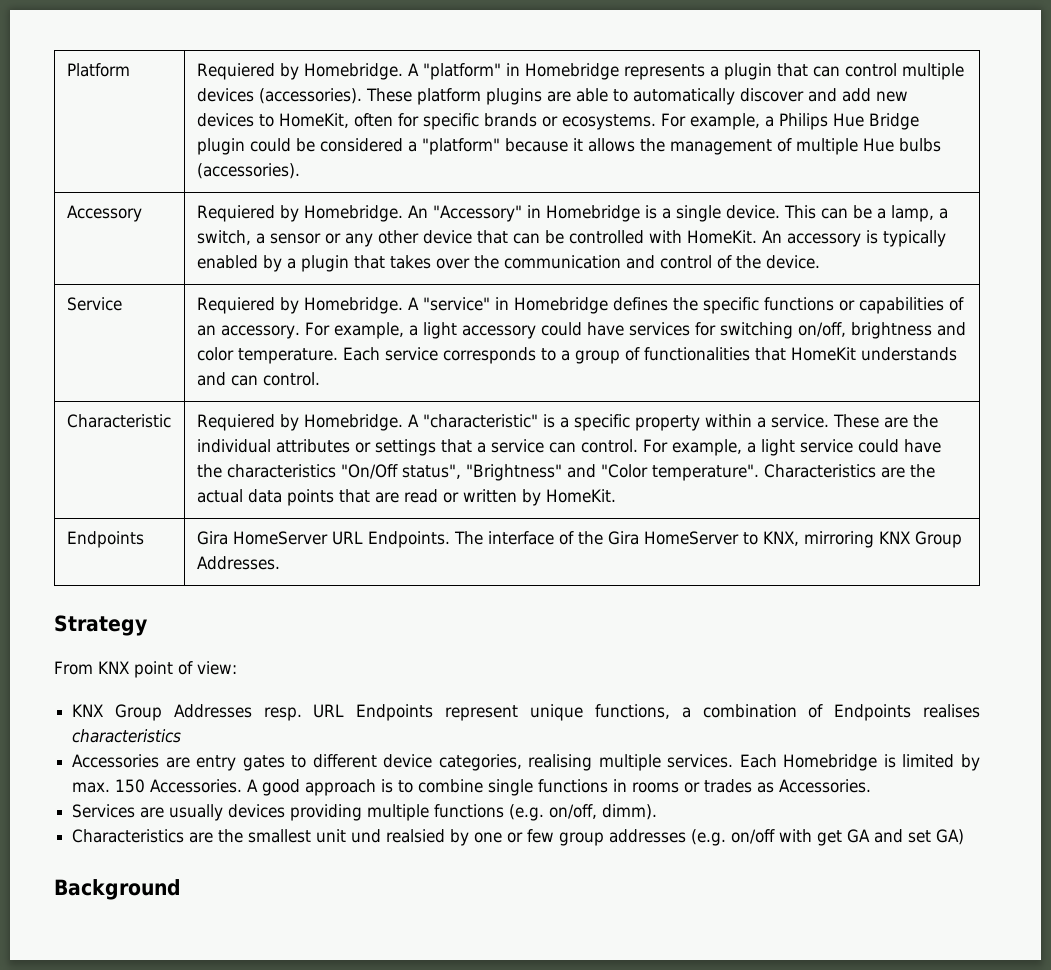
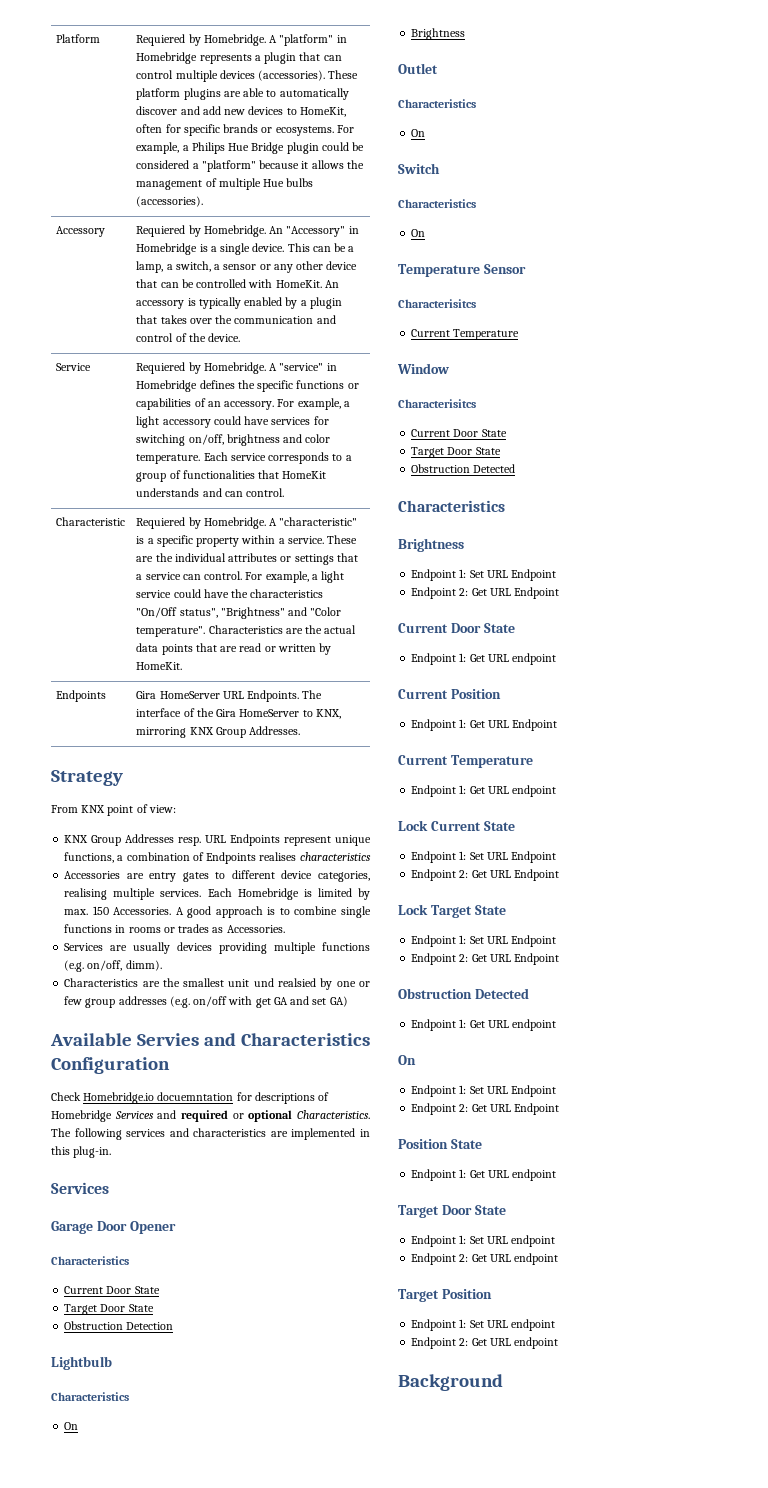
(965, 837) none -> [50,1033,370,1046] [51,1057,170,1074] [51,1092,330,1104] [51,1110,370,1122] [51,1128,370,1140] [51,1146,112,1158] [51,1182,109,1194] [51,1221,176,1234] [51,1256,129,1265] [64,1286,160,1294] [64,1304,154,1315] [64,1321,174,1330] [51,1356,112,1370] [51,1392,129,1401] [64,1422,79,1430] [411,28,466,40] [398,63,438,74] [398,99,476,108] [411,129,426,137] [398,163,440,174] [398,199,476,208] [411,229,426,237] [398,264,526,277] [398,299,476,308] [411,329,520,340] [397,363,449,374] [398,399,476,408] [411,429,507,437] [411,447,501,458] [411,464,516,473] [398,500,505,512] [398,538,464,552] [411,569,557,581] [411,587,560,599] [398,623,515,633] [411,653,557,665] [398,689,501,699] [411,719,558,731] [398,755,533,768] [411,785,557,797] [398,820,515,831] [411,851,557,863] [411,869,560,881] [398,904,506,918] [411,935,557,947] [411,953,560,965] [398,988,529,999] [411,1019,557,1031] [398,1055,416,1065] [411,1085,557,1097] [411,1103,560,1115] [398,1139,482,1149] [411,1169,557,1181] [398,1205,506,1218] [411,1235,556,1247] [411,1253,559,1265] [398,1289,492,1302] [411,1319,556,1331] [411,1337,559,1349] // Available Servies and Characteristics Configuration // Check Homebridge.io docuemntation for descriptions of Homebridge Services and required or optional Characteristics. The following services and characteristics are implemented in this plug-in. // Services // Garage Door Opener // Characteristics // Current Door State // Target Door State // Obstruction Detection // Lightbulb // Characteristics // On // Brightness // Outlet // Characteristics // On // Switch // Characteristics // On // Temperature Sensor // Characterisitcs // Current Temperature // Window // Characterisitcs // Current Door State // Target Door State // Obstruction Detected // Characteristics // Brightness // Endpoint 1: Set URL Endpoint // Endpoint 2: Get URL Endpoint // Current Door State // Endpoint 1: Get URL endpoint // Current Position // Endpoint 1: Get URL Endpoint // Current Temperature // Endpoint 1: Get URL endpoint // Lock Current State // Endpoint 1: Set URL Endpoint // Endpoint 2: Get URL Endpoint // Lock Target State // Endpoint 1: Set URL Endpoint // Endpoint 2: Get URL Endpoint // Obstruction Detected // Endpoint 1: Get URL endpoint // On // Endpoint 1: Set URL Endpoint // Endpoint 2: Get URL Endpoint // Position State // Endpoint 1: Get URL endpoint // Target Door State // Endpoint 1: Set URL endpoint // Endpoint 2: Get URL endpoint // Target Position // Endpoint 1: Set URL endpoint // Endpoint 2: Get URL endpoint

